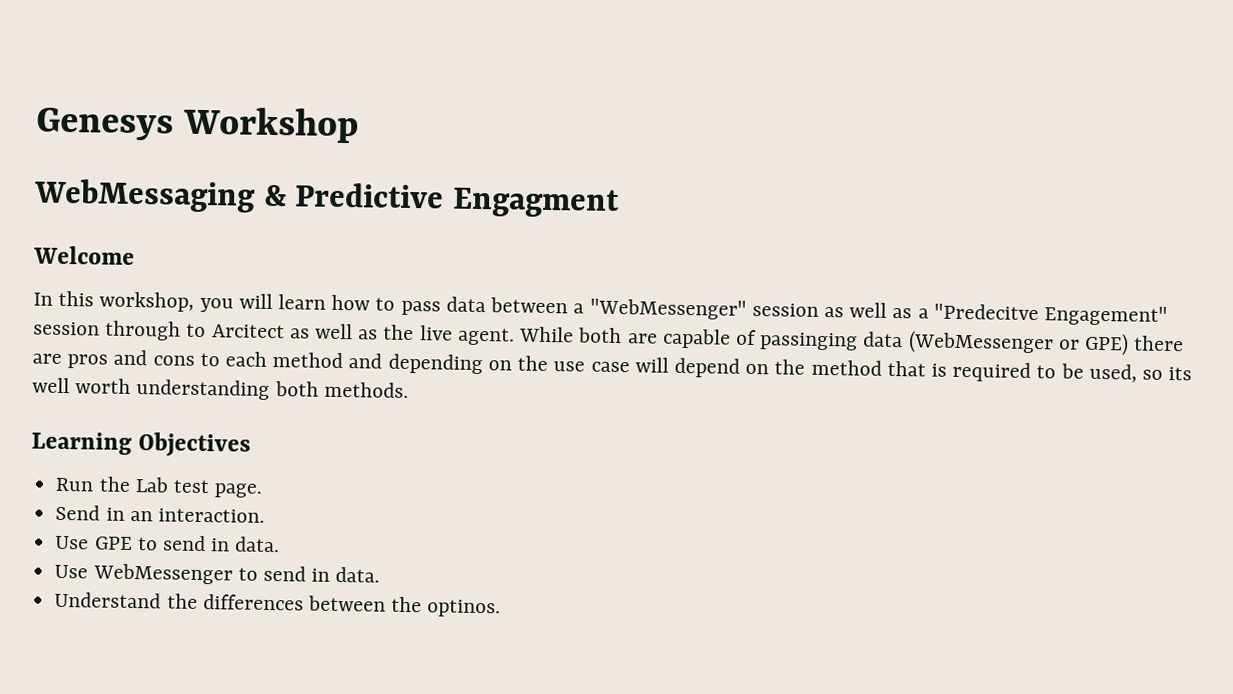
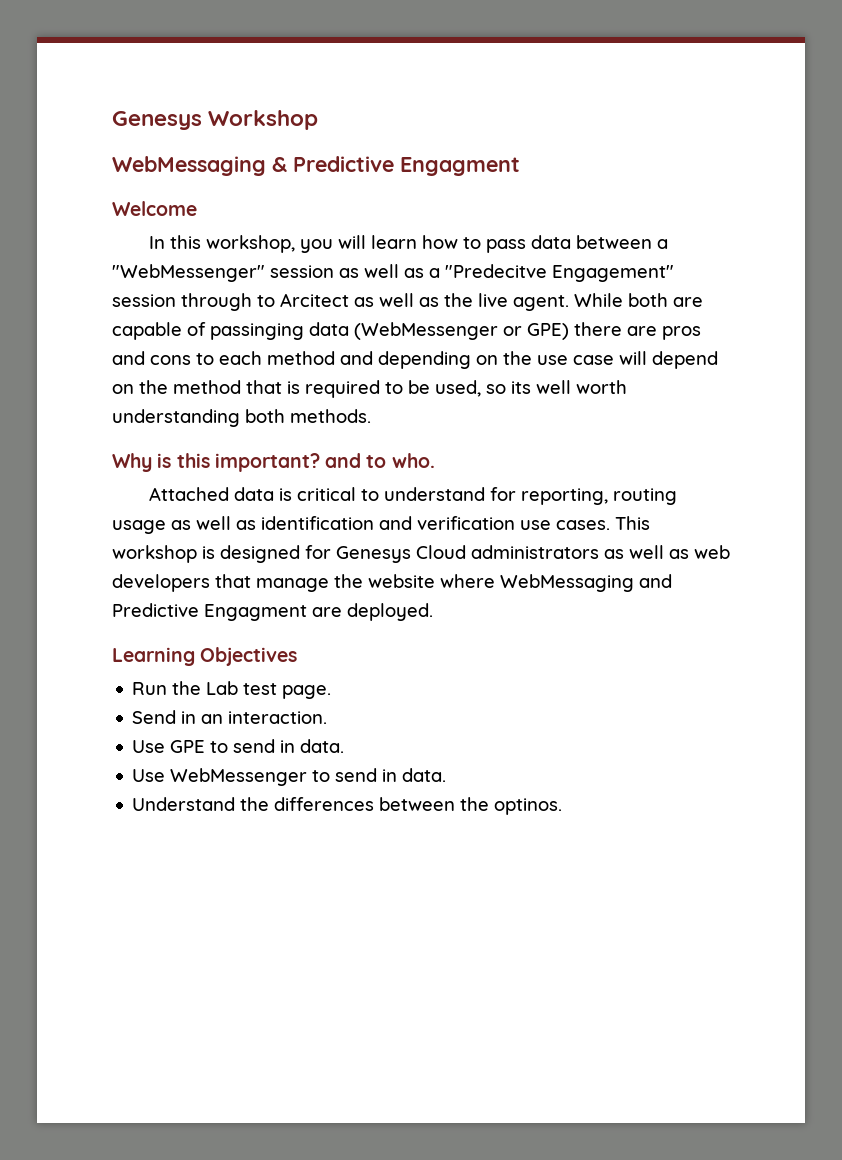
(409, 389) none -> [112,453,435,472] [149,487,678,505] [112,516,650,534] [112,545,730,563] [112,574,672,592] [112,603,433,621] // Why is this important? and to who. // Attached data is critical to understand for reporting, routing usage as well as identification and verification use cases. This workshop is designed for Genesys Cloud administrators as well as web developers that manage the website where WebMessaging and Predictive Engagment are deployed.

